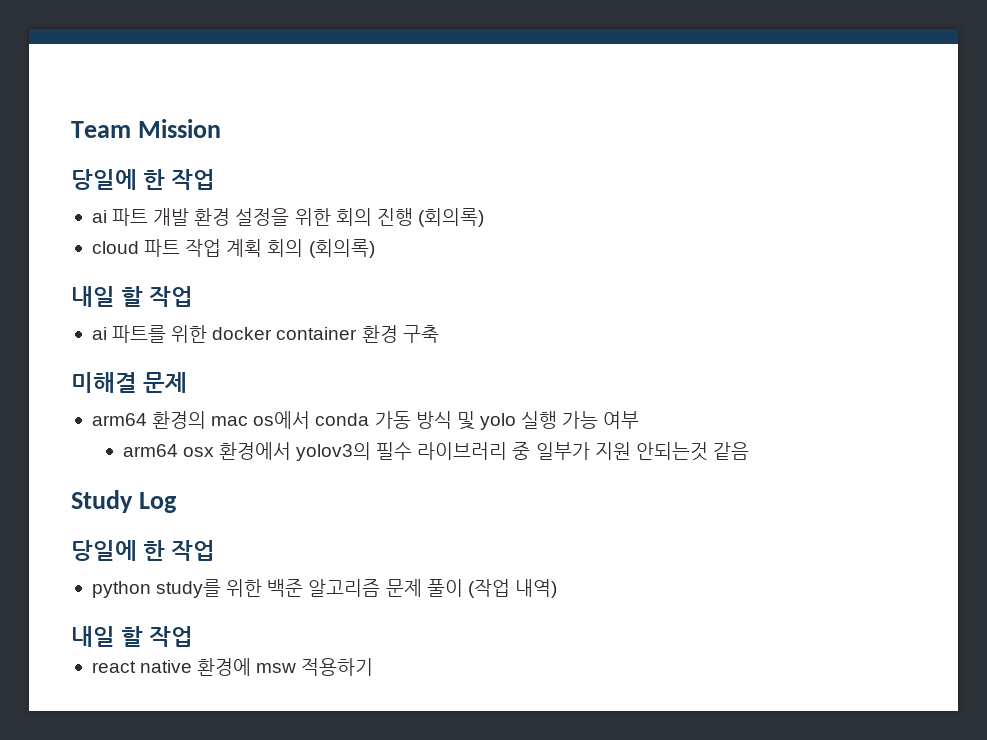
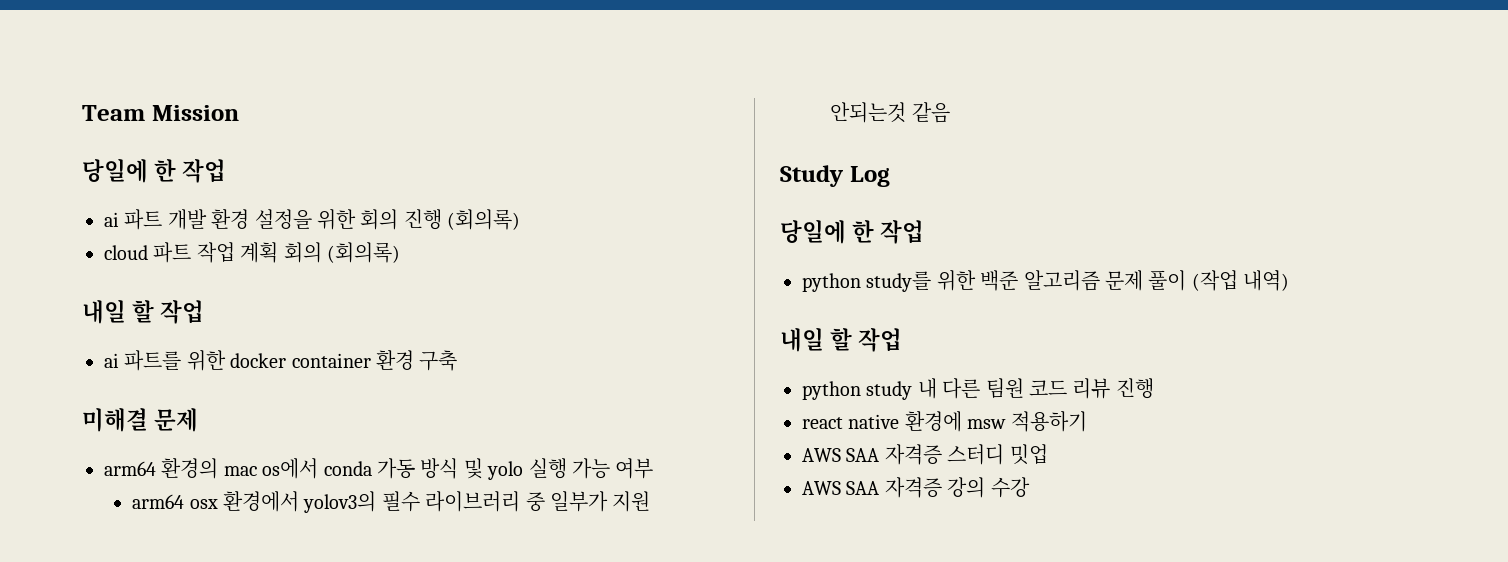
(194, 636) none -> [802,378,1154,400] // python study 내 다른 팀원 코드 리뷰 진행
(374, 667) none -> [802,444,1048,465] [802,477,1030,498] // AWS SAA 자격증 스터디 밋업 // AWS SAA 자격증 강의 수강

